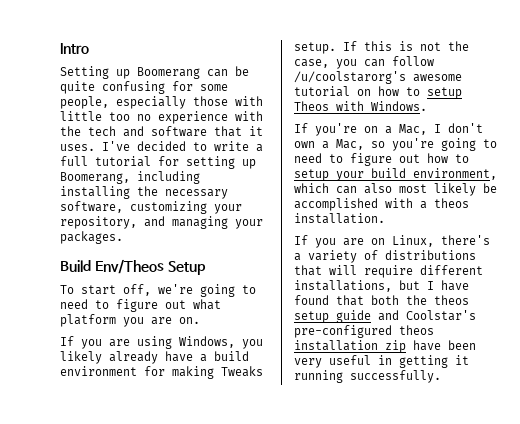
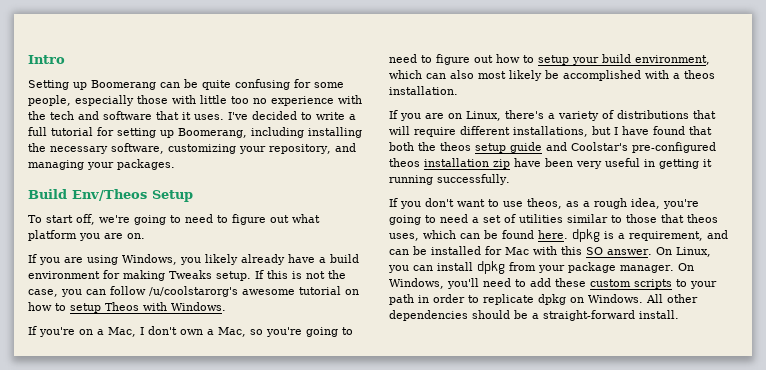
(441, 376) none -> [389,198,699,209] [389,214,718,225] [389,229,728,242] [389,246,711,257] [388,261,694,274] [389,278,717,289] [389,294,698,305] [389,310,679,321] // If you don't want to use theos, as a rough idea, you're going to need a set of utilities similar to those that theos uses, which can be found here. dpkg is a requirement, and can be installed for Mac with this SO answer. On Linux, you can install dpkg from your package manager. On Windows, you'll need to add these custom scripts to your path in order to replicate dpkg on Windows. All other dependencies should be a straight-forward install.

